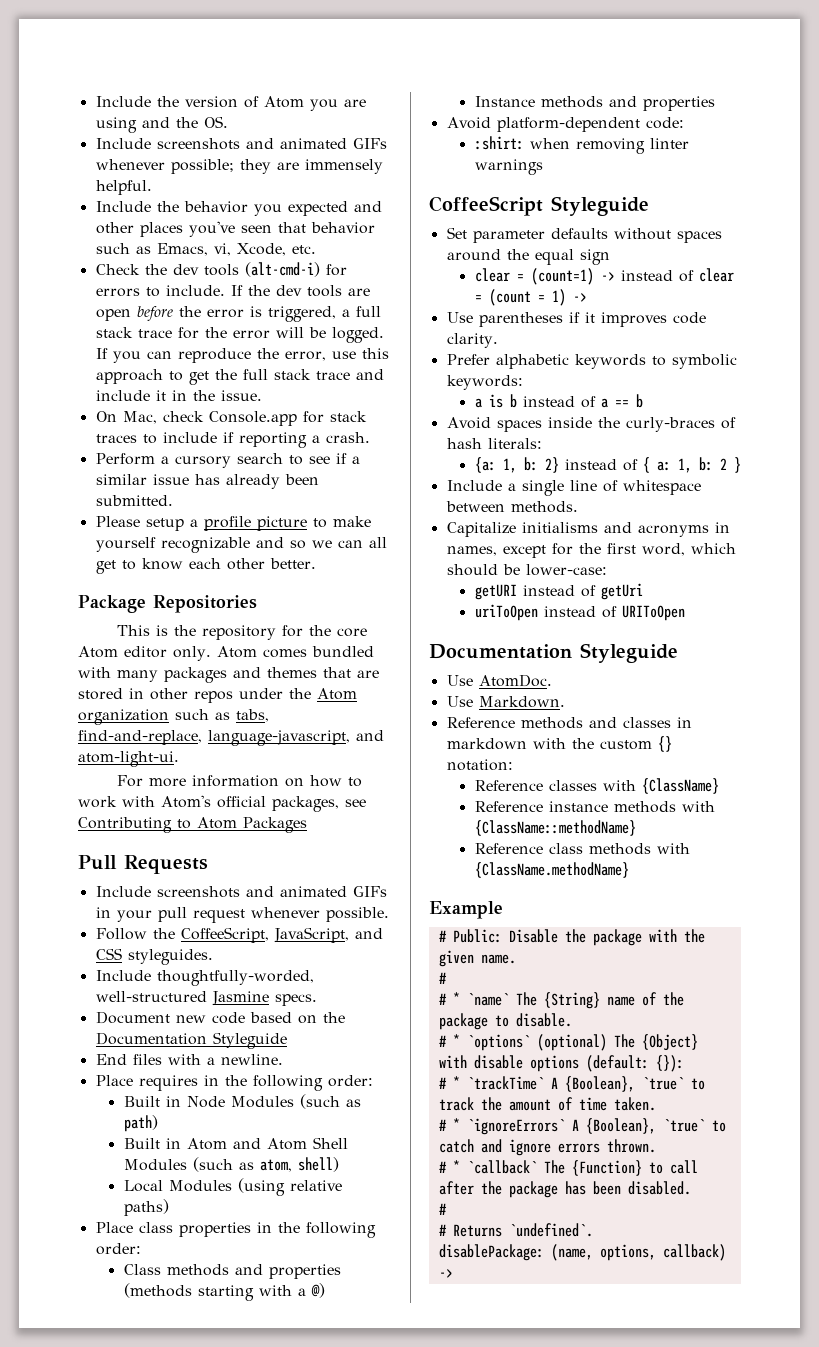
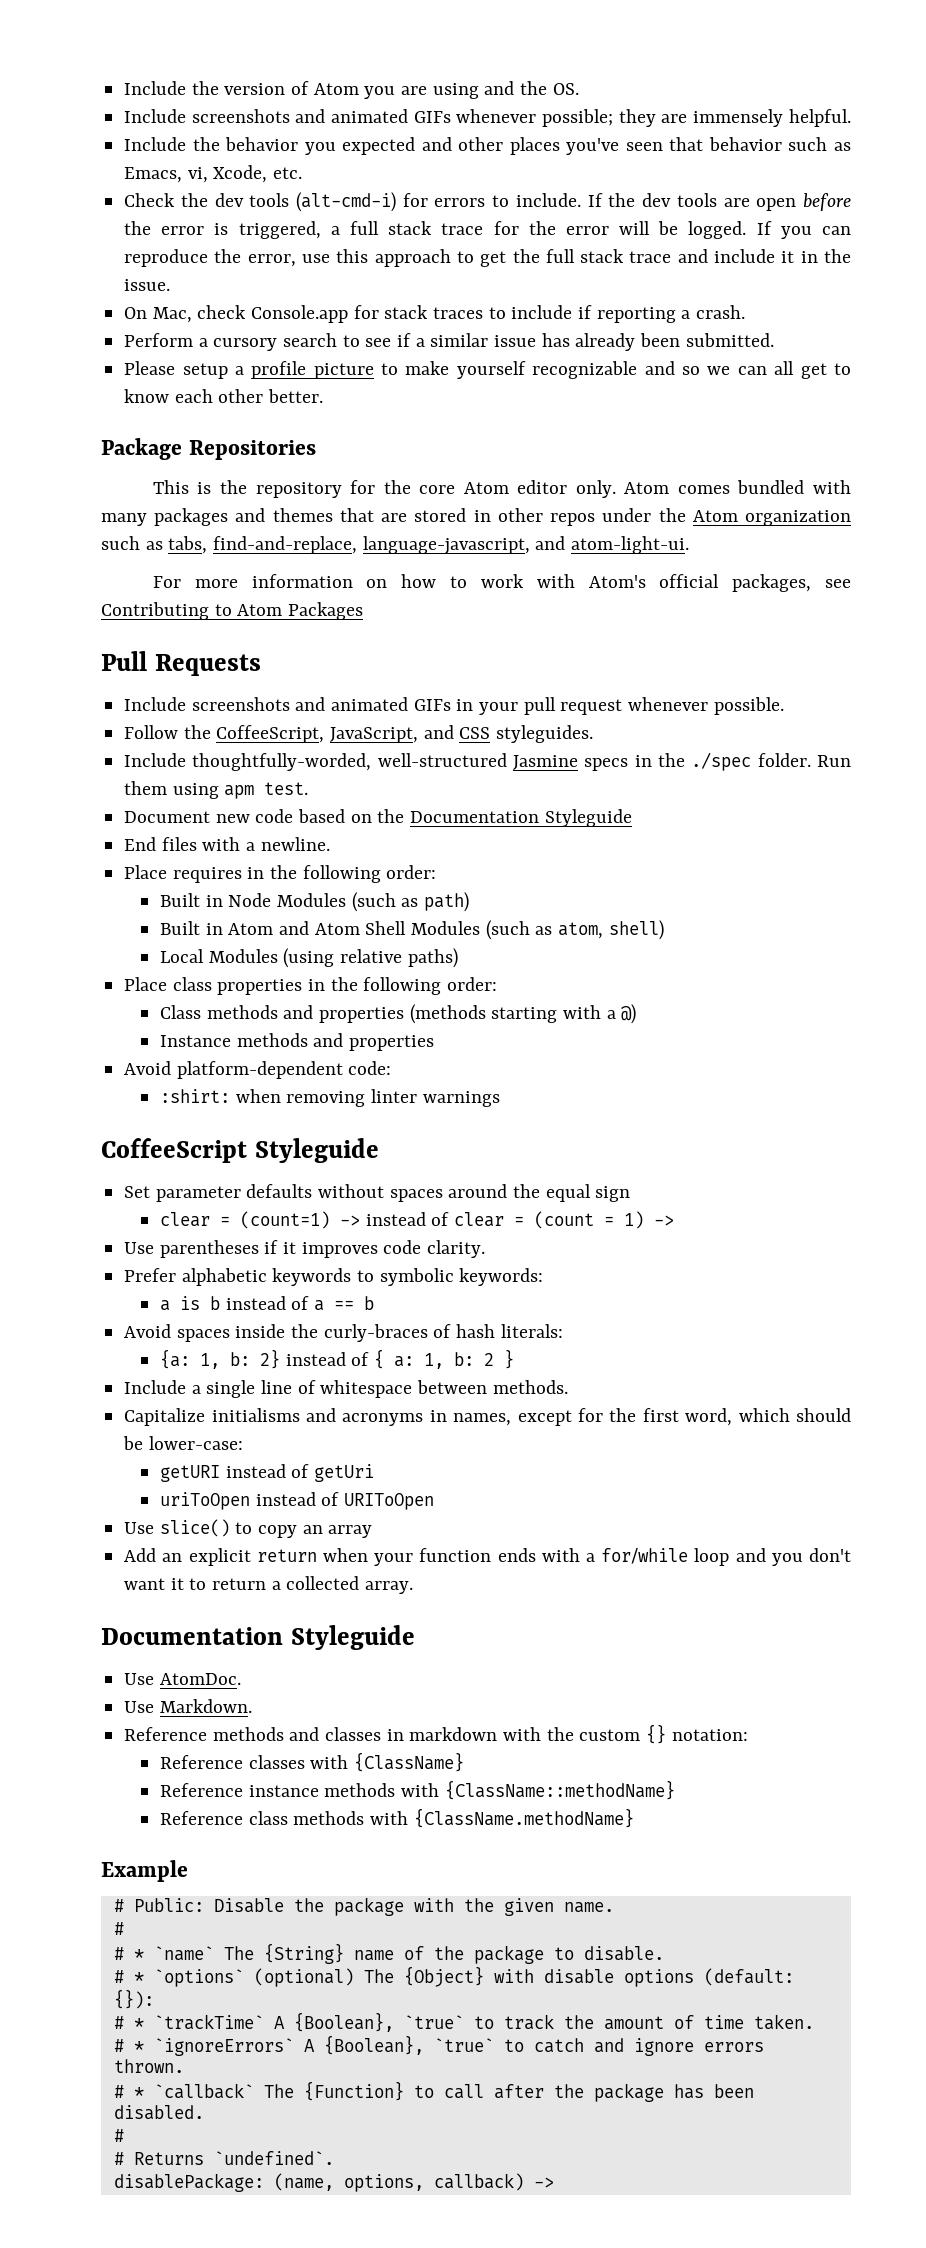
[274,994,317,1006] specs. -> [584,752,851,771] [124,781,309,799] specs in the ./spec folder. Run them using apm test.
(685, 613) none -> [124,1519,373,1538] [124,1548,851,1566] [124,1576,414,1594] // Use slice() to copy an array // Add an explicit return when your function ends with a for/while loop and you don't want it to return a collected array.

